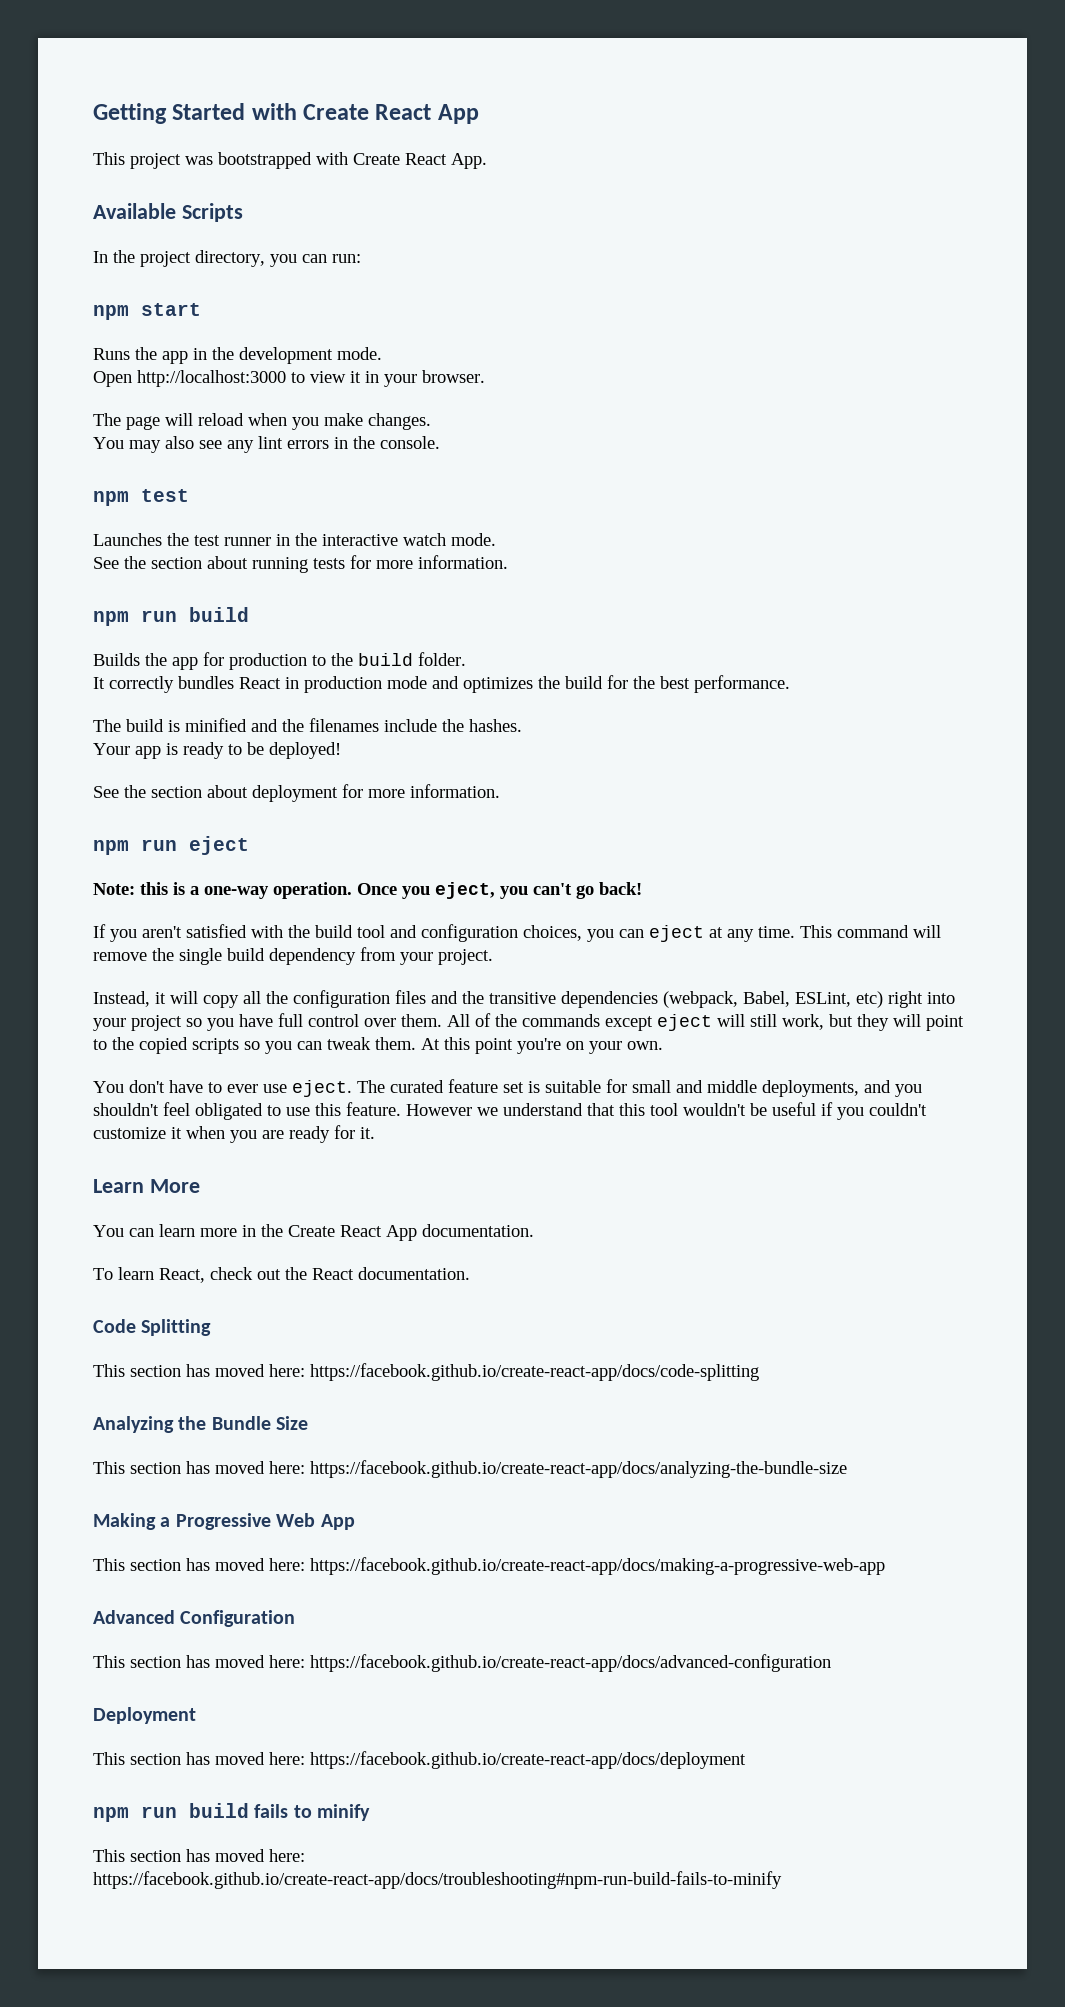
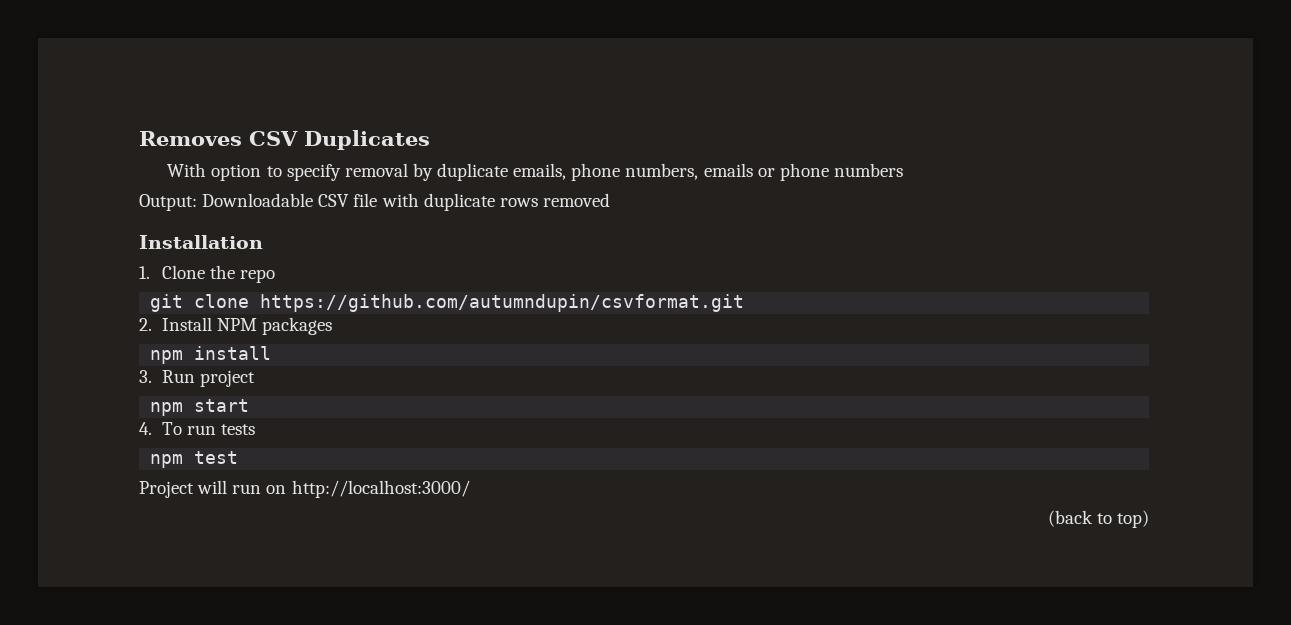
[93,103,479,124] [93,152,487,169] [93,203,243,222] [93,250,361,267] [93,303,201,320] [93,347,382,364] [93,370,485,387] [93,413,431,430] [93,436,440,453] [93,489,189,506] [93,533,496,546] [93,555,508,573] [93,607,249,626] [93,652,466,670] [93,675,790,693] [93,718,522,732] [93,742,341,759] [93,784,500,802] [93,836,249,855] [93,882,642,899] [93,924,941,942] [93,947,493,965] [93,990,955,1008] [93,1013,964,1031] [93,1037,663,1054] [93,1079,922,1097] [93,1102,927,1120] [93,1125,375,1143] [93,1179,200,1193] [93,1224,534,1241] [93,1267,470,1283] [93,1319,212,1336] [93,1363,759,1381] [93,1416,309,1433] [93,1460,847,1478] [93,1513,355,1530] [93,1557,885,1575] [93,1610,296,1627] [93,1654,831,1672] [93,1707,196,1724] [93,1751,746,1769] [93,1803,371,1822] [93,1849,305,1862] [93,1871,782,1889] Getting Started with Create React App // This project was bootstrapped with Create React App. // Available Scripts // In the project directory, you can run: // npm start // Runs the app in the development mode. // Open http://localhost:3000 to view it in your browser. // The page will reload when you make changes. // You may also see any lint errors in the console. // npm test // Launches the test runner in the interactive watch mode. // See the section about running tests for more information. // npm run build // Builds the app for production to the build folder. // It correctly bundles React in production mode and optimizes the build for the best performance. // The build is minified and the filenames include the hashes. // Your app is ready to be deployed! // See the section about deployment for more information. // npm run eject // Note: this is a one-way operation. Once you eject, you can't go back! // If you aren't satisfied with the build tool and configuration choices, you can eject at any time. This command will remove the single build dependency from your project. // Instead, it will copy all the configuration files and the transitive dependencies (webpack, Babel, ESLint, etc) right into your project so you have full control over them. All of the commands except eject will still work, but they will point to the copied scripts so you can tweak them. At this point you're on your own. // You don't have to ever use eject. The curated feature set is suitable for small and middle deployments, and you shouldn't feel obligated to use this feature. However we understand that this tool wouldn't be useful if you couldn't customize it when you are ready for it. // Learn More // You can learn more in the Create React App documentation. // To learn React, check out the React documentation. // Code Splitting // This section has moved here: https://facebook.github.io/create-react-app/docs/code-splitting // Analyzing the Bundle Size // This section has moved here: https://facebook.github.io/create-react-app/docs/analyzing-the-bundle-size // Making a Progressive Web App // This section has moved here: https://facebook.github.io/create-react-app/docs/making-a-progressive-web-app // Advanced Configuration // This section has moved here: https://facebook.github.io/create-react-app/docs/advanced-configuration // Deployment // This section has moved here: https://facebook.github.io/create-react-app/docs/deployment // npm run build fails to minify // This section has moved here: https://facebook.github.io/create-react-app/docs/troubleshooting#npm-run-build-fails-to-minify -> [139,130,430,150] [167,163,904,181] [139,193,610,211] [139,235,263,249] [139,265,275,283] [150,294,745,312] [139,317,332,335] [150,346,272,364] [139,370,255,387] [150,399,250,416] [139,422,255,435] [150,451,239,468] [139,480,470,498] [1047,510,1149,528] Removes CSV Duplicates // With option to specify removal by duplicate emails, phone numbers, emails or phone numbers // Output: Downloadable CSV file with duplicate rows removed // Installation // 1. Clone the repo // git clone https://github.com/autumndupin/csvformat.git // 2. Install NPM packages // npm install // 3. Run project // npm start // 4. To run tests // npm test // Project will run on http://localhost:3000/ // (back to top)

